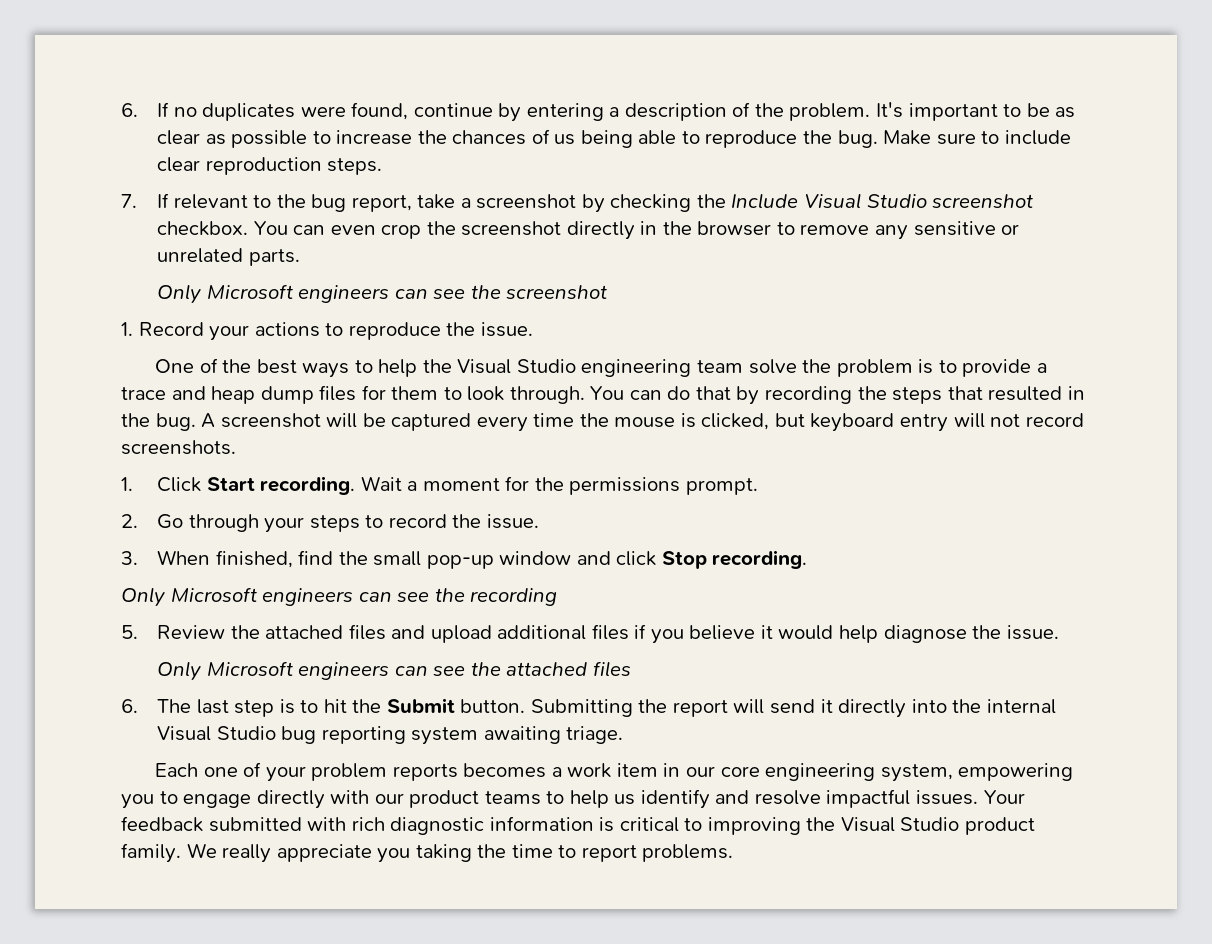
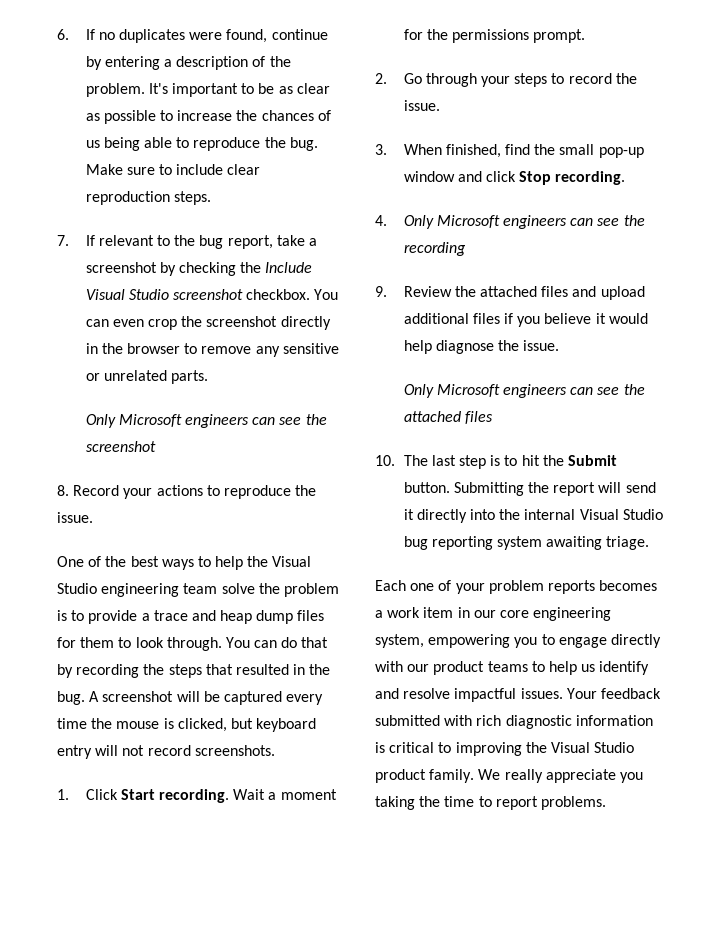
[121,322,133,336] 1. -> [57,485,69,496] 8.
(808, 559) none -> [375,215,387,226] 4.
[121,625,138,639] 5. -> [375,286,387,297] 9.
[121,699,138,713] 6. -> [375,455,395,466] 10.

